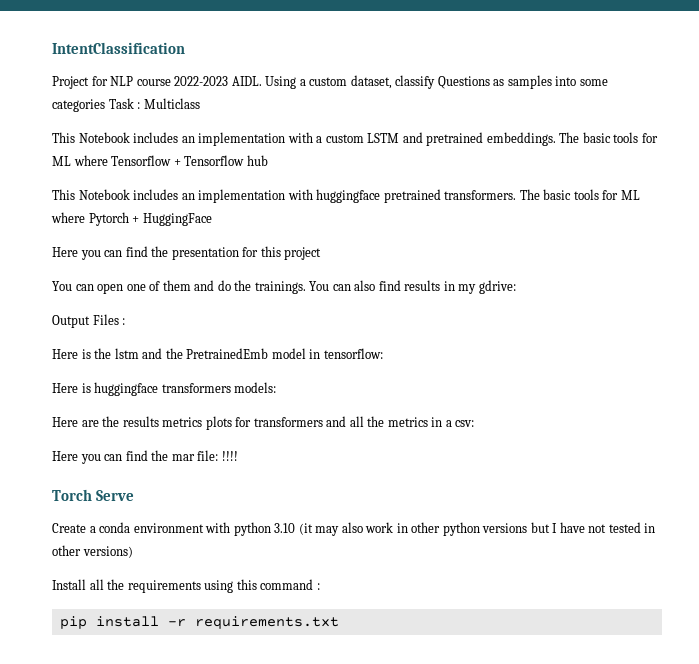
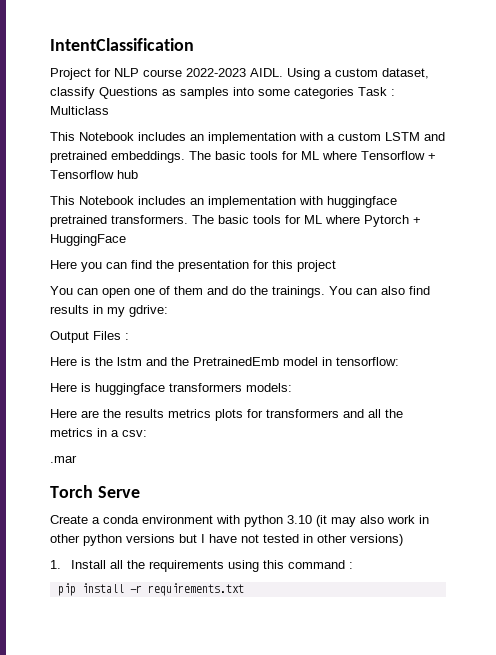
[52,450,238,464] Here you can find the mar file: !!!! -> [50,455,77,463] .mar
(133, 552) none -> [50,560,61,569] 1.

